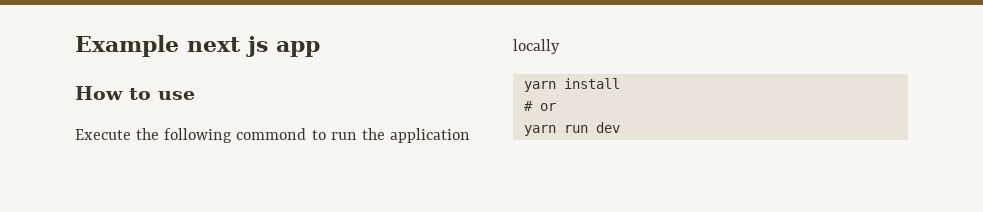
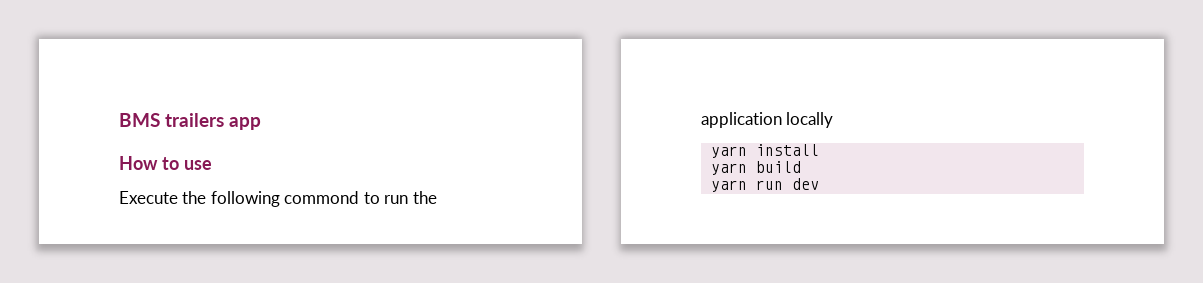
[75,35,268,57] Example next js -> [119,113,225,127] BMS trailers
[523,101,556,111] # or -> [710,161,801,175] yarn build

